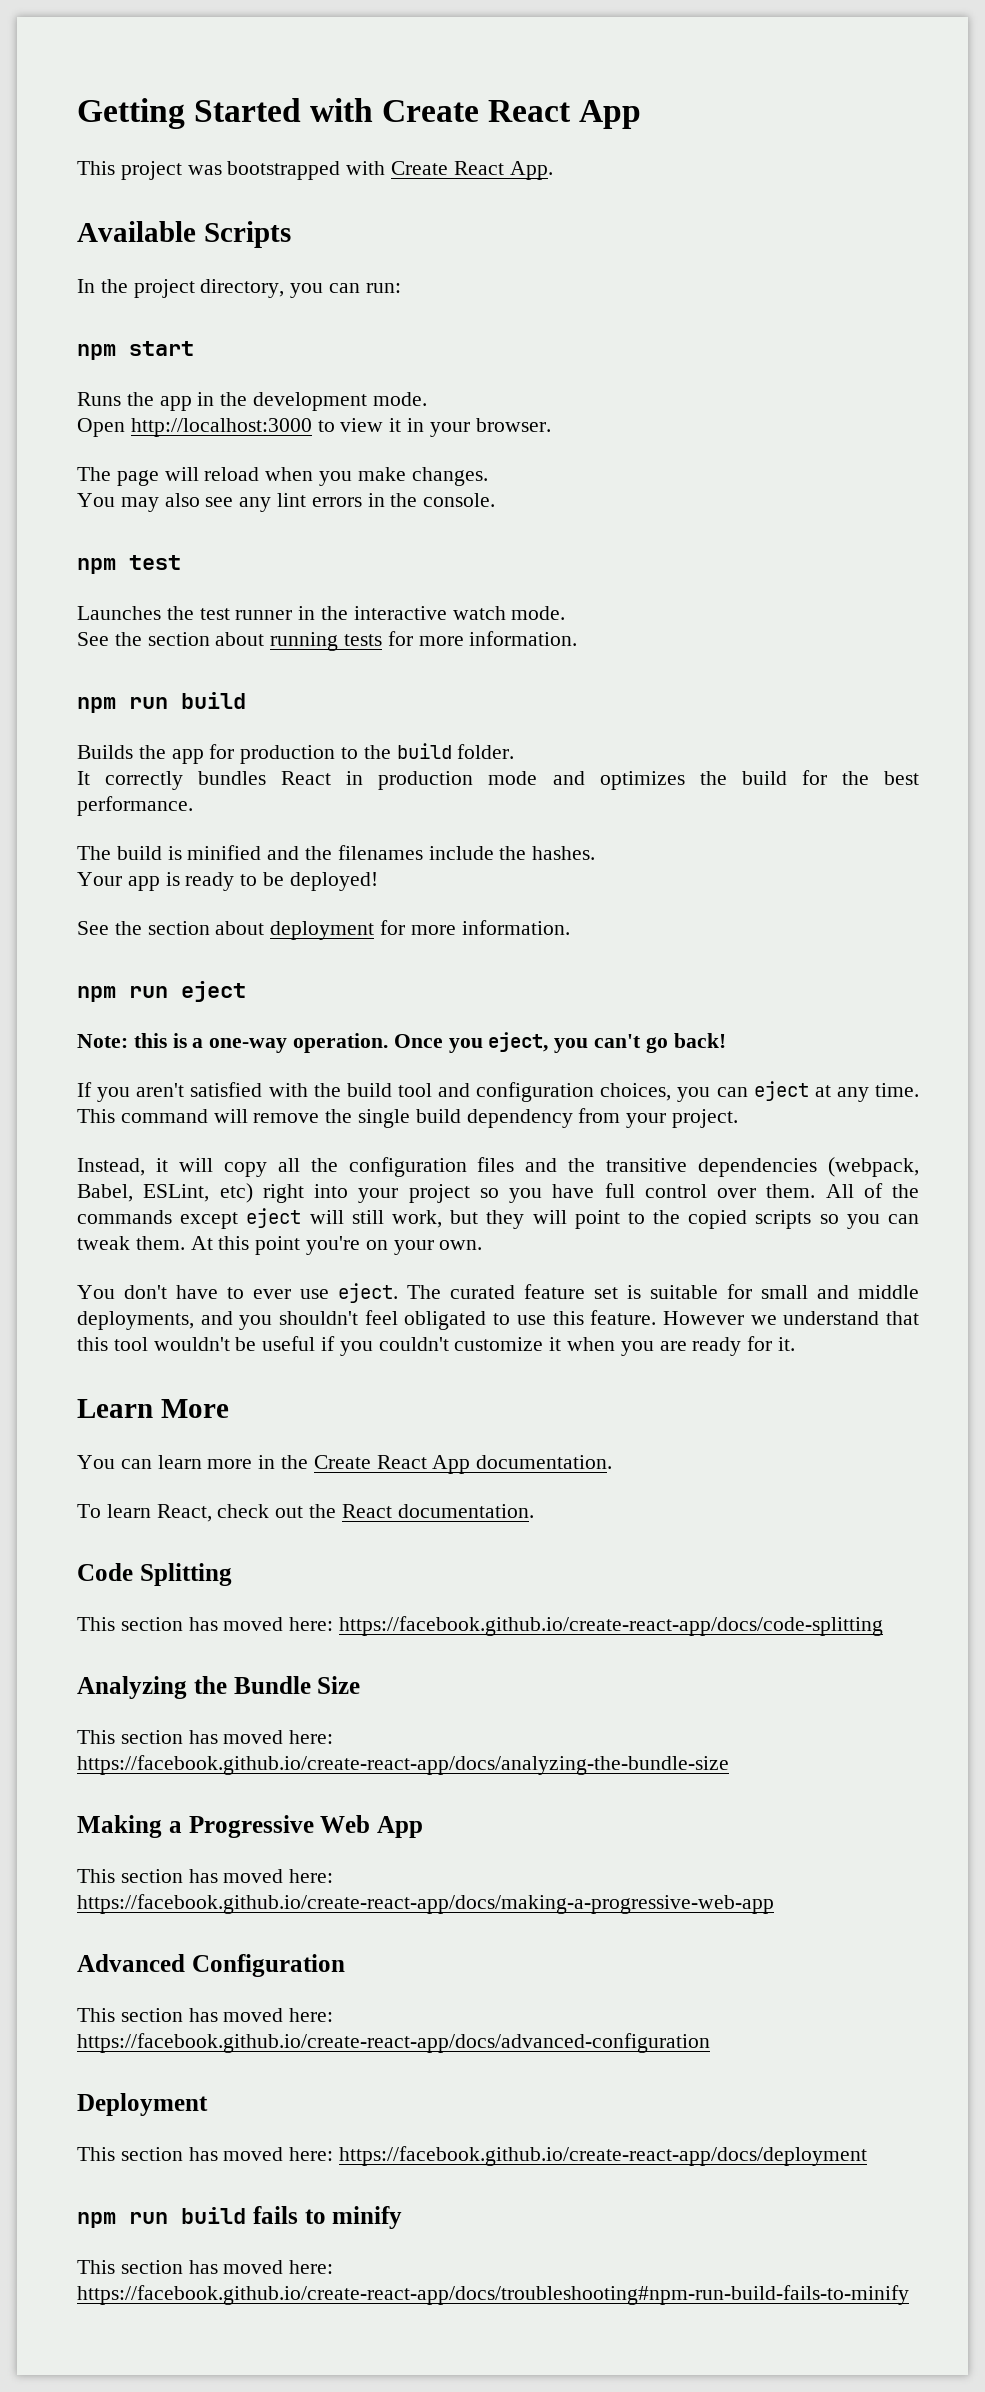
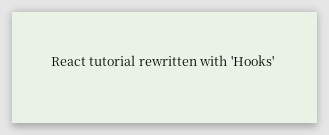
[77,98,642,129] [77,161,553,180] [77,221,291,248] [77,279,401,298] [77,341,194,360] [77,392,427,411] [77,418,551,437] [77,467,488,486] [77,493,496,512] [77,555,181,574] [77,606,566,620] [77,631,578,651] [77,692,246,713] [77,743,515,764] [77,770,920,790] [77,796,193,816] [77,845,596,860] [77,872,378,891] [77,920,570,940] [77,981,246,1002] [77,1032,726,1053] [77,1081,919,1102] [77,1108,739,1128] [77,1157,919,1177] [77,1183,919,1203] [77,1208,919,1229] [77,1236,483,1255] [77,1283,919,1303] [77,1310,920,1330] [77,1336,796,1356] [77,1399,229,1418] [77,1455,613,1474] [77,1504,534,1522] [77,1563,232,1586] [77,1616,884,1636] [77,1676,361,1699] [77,1730,334,1744] [77,1755,729,1775] [77,1815,423,1838] [77,1869,334,1883] [77,1894,774,1914] [77,1954,345,1977] [77,2008,334,2022] [77,2033,710,2053] [77,2093,208,2116] [77,2146,868,2166] [77,2206,403,2229] [77,2260,334,2274] [77,2285,909,2305] Getting Started with Create React App // This project was bootstrapped with Create React App. // Available Scripts // In the project directory, you can run: // npm start // Runs the app in the development mode. // Open http://localhost:3000 to view it in your browser. // The page will reload when you make changes. // You may also see any lint errors in the console. // npm test // Launches the test runner in the interactive watch mode. // See the section about running tests for more information. // npm run build // Builds the app for production to the build folder. // It correctly bundles React in production mode and optimizes the build for the best performance. // The build is minified and the filenames include the hashes. // Your app is ready to be deployed! // See the section about deployment for more information. // npm run eject // Note: this is a one-way operation. Once you eject, you can't go back! // If you aren't satisfied with the build tool and configuration choices, you can eject at any time. This command will remove the single build dependency from your project. // Instead, it will copy all the configuration files and the transitive dependencies (webpack, Babel, ESLint, etc) right into your project so you have full control over them. All of the commands except eject will still work, but they will point to the copied scripts so you can tweak them. At this point you're on your own. // You don't have to ever use eject. The curated feature set is suitable for small and middle deployments, and you shouldn't feel obligated to use this feature. However we understand that this tool wouldn't be useful if you couldn't customize it when you are ready for it. // Learn More // You can learn more in the Create React App documentation. // To learn React, check out the React documentation. // Code Splitting // This section has moved here: https://facebook.github.io/create-react-app/docs/code-splitting // Analyzing the Bundle Size // This section has moved here: https://facebook.github.io/create-react-app/docs/analyzing-the-bundle-size // Making a Progressive Web App // This section has moved here: https://facebook.github.io/create-react-app/docs/making-a-progressive-web-app // Advanced Configuration // This section has moved here: https://facebook.github.io/create-react-app/docs/advanced-configuration // Deployment // This section has moved here: https://facebook.github.io/create-react-app/docs/deployment // npm run build fails to minify // This section has moved here: https://facebook.github.io/create-react-app/docs/troubleshooting#npm-run-build-fails-to-minify -> [51,55,274,66] React tutorial rewritten with 'Hooks'

